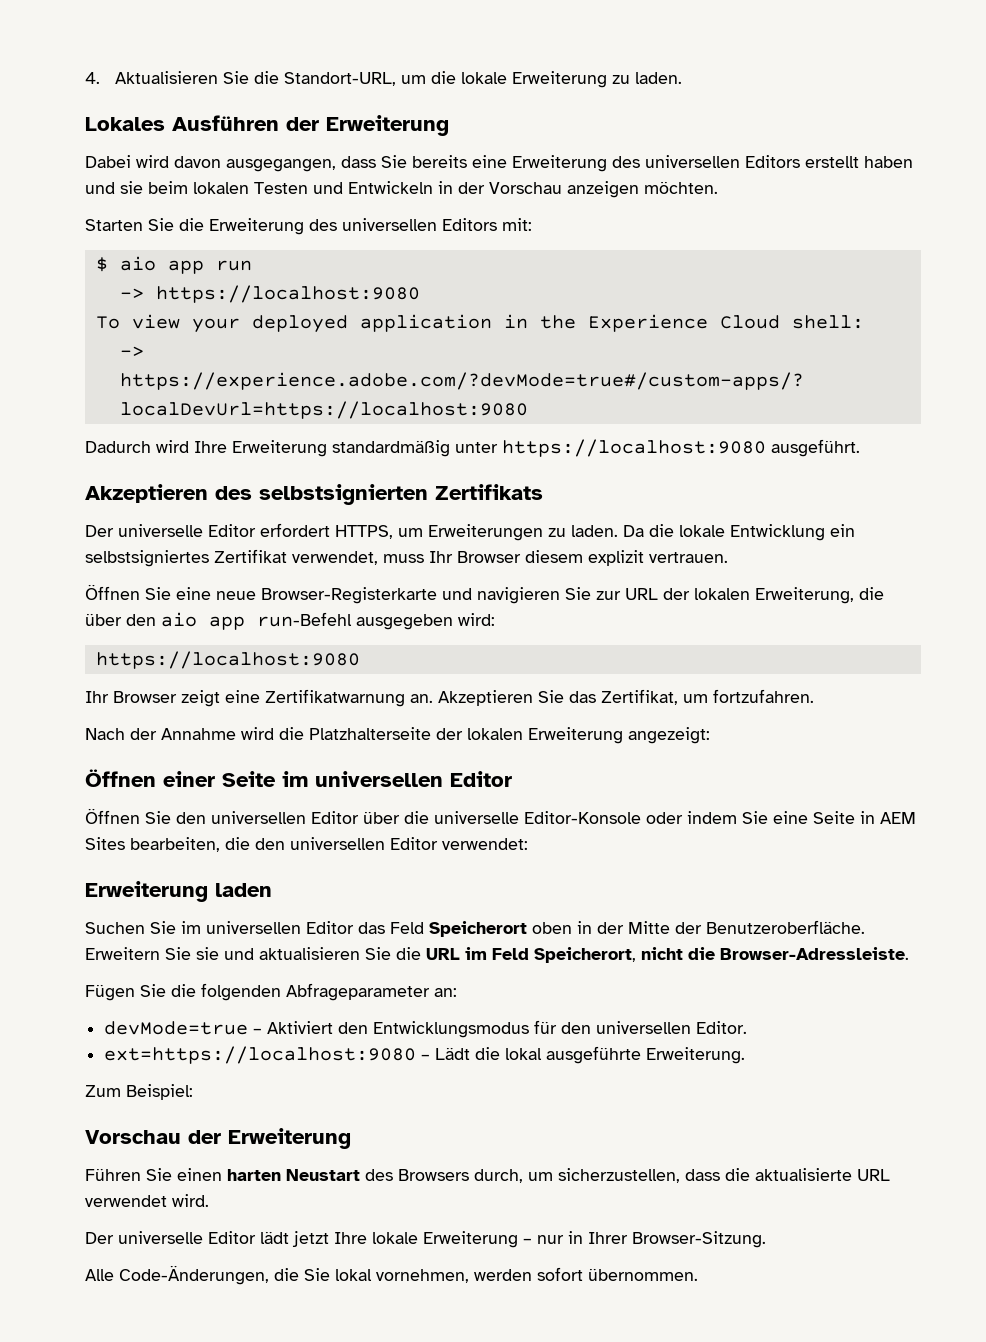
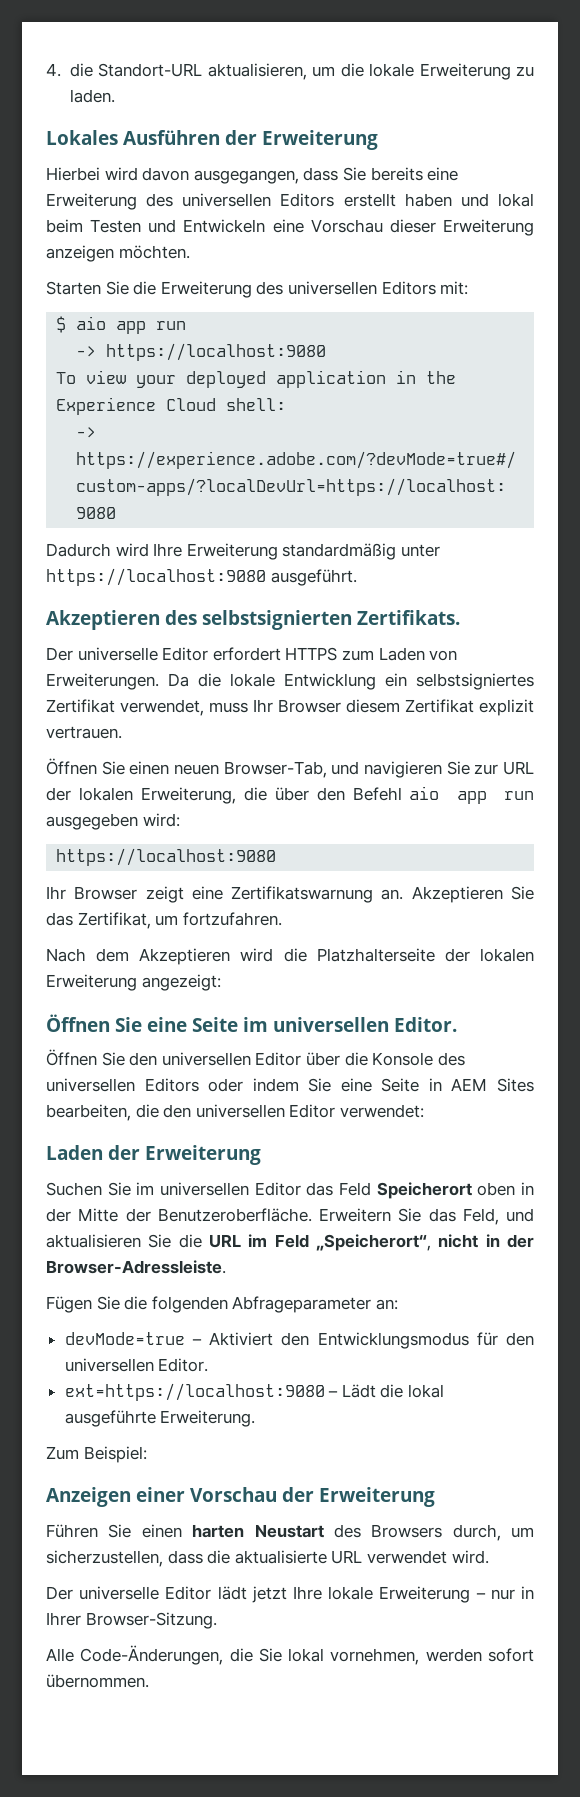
[114,71,396,86] Aktualisieren Sie die Standort-URL, -> [69,63,307,80] die Standort-URL aktualisieren,
[85,155,131,168] Dabei -> [46,167,100,181] Hierbei
[120,181,562,194] sie beim lokalen Testen und Entwickeln in der Vorschau -> [498,193,535,207] [46,219,534,236] lokal beim Testen und Entwickeln eine Vorschau dieser Erweiterung
[435,484,543,500] Zertifikats -> [357,610,460,625] Zertifikats.
[335,524,618,541] HTTPS, um Erweiterungen zu laden. -> [285,647,458,661] [46,673,159,690] HTTPS zum Laden von Erweiterungen.
(583, 556) none -> [405,699,474,713] Zertifikat
[176,587,437,604] eine neue Browser-Registerkarte -> [129,761,327,778] einen neuen Browser-Tab,
[161,612,352,630] aio app run-Befehl -> [352,786,534,804] Befehl aio app run
[265,689,405,707] Zertifikatwarnung -> [231,886,374,903] Zertifikatswarnung
[130,728,236,740] der Annahme -> [96,948,231,965] dem Akzeptieren
[163,771,215,787] einer -> [115,1017,187,1032] Sie eine
[450,771,512,787] Editor -> [394,1017,457,1032] Editor.
[434,811,641,824] universelle Editor-Konsole -> [372,1052,465,1066] [46,1078,199,1092] Konsole des universellen Editors
[85,881,272,902] Erweiterung laden -> [46,1145,261,1165] Laden der Erweiterung
[196,947,219,960] sie -> [428,1208,499,1225] das Feld,
[534,947,715,963] Speicherort, nicht die -> [316,1234,534,1251] „Speicherort“, nicht in der
(193, 1092) none -> [46,1487,185,1507] Anzeigen einer

